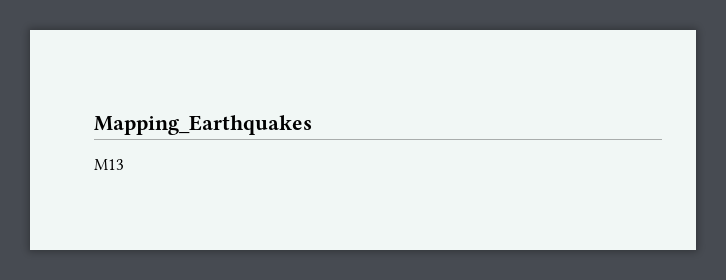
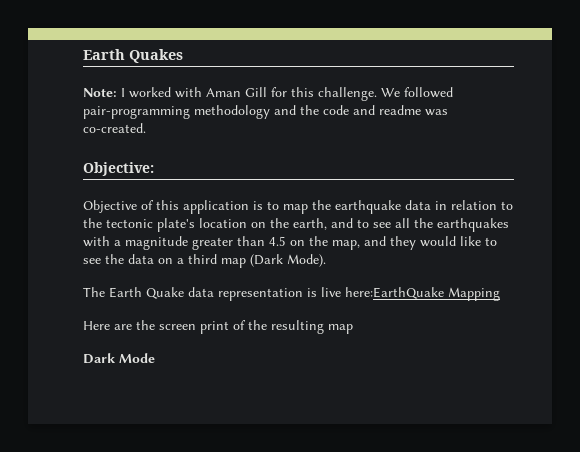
[94,115,312,135] [94,159,124,170] Mapping_Earthquakes // M13 -> [83,49,183,63] [83,87,453,101] [83,105,448,119] [83,123,146,133] [83,162,154,176] [83,200,513,214] [83,218,509,232] [83,236,497,250] [83,254,326,268] [83,287,500,301] [83,320,353,334] [83,353,155,364] Earth Quakes // Note: I worked with Aman Gill for this challenge. We followed pair-programming methodology and the code and readme was co-created. // Objective: // Objective of this application is to map the earthquake data in relation to the tectonic plate's location on the earth, and to see all the earthquakes with a magnitude greater than 4.5 on the map, and they would like to see the data on a third map (Dark Mode). // The Earth Quake data representation is live here:EarthQuake Mapping // Here are the screen print of the resulting map // Dark Mode

